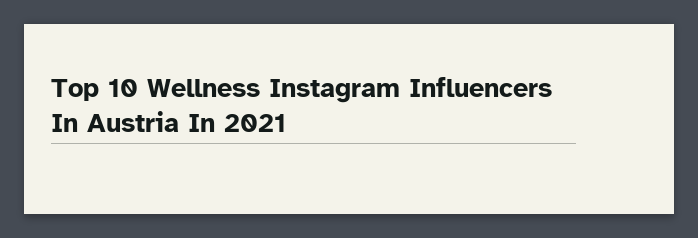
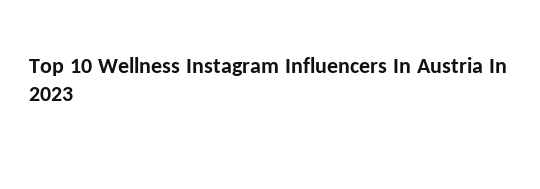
[224,114,286,132] 2021 -> [29,87,73,101] 2023

